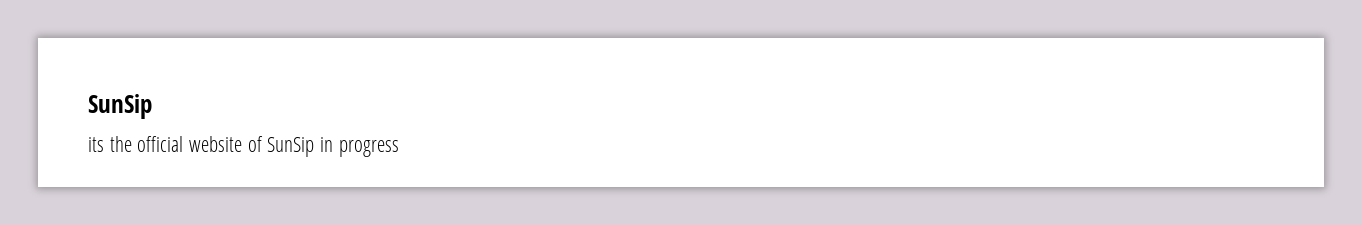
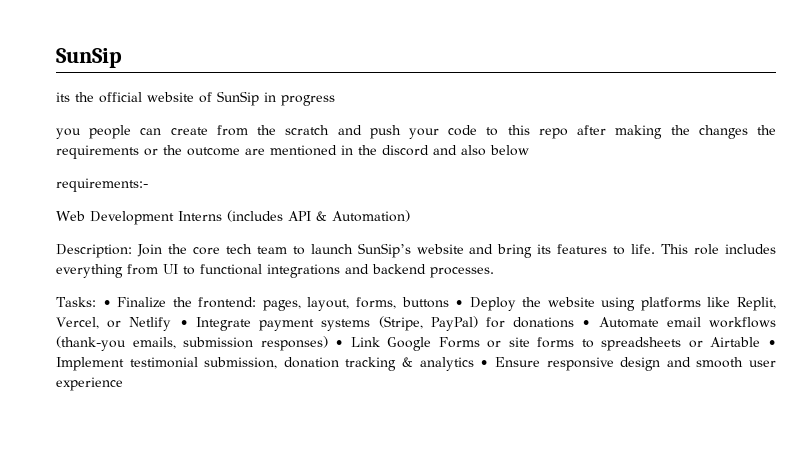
(399, 148) none -> [56,125,776,139] [56,145,529,159] [56,178,148,192] [56,210,410,225] [56,243,777,258] [56,264,494,278] [56,297,776,311] [56,316,777,331] [56,336,776,351] [56,357,777,371] [56,377,123,391] // you people can create from the scratch and push your code to this repo after making the changes the requirements or the outcome are mentioned in the discord and also below // requirements:- // Web Development Interns (includes API & Automation) // Description: Join the core tech team to launch SunSip’s website and bring its features to life. This role includes everything from UI to functional integrations and backend processes. // Tasks: • Finalize the frontend: pages, layout, forms, buttons • Deploy the website using platforms like Replit, Vercel, or Netlify • Integrate payment systems (Stripe, PayPal) for donations • Automate email workflows (thank-you emails, submission responses) • Link Google Forms or site forms to spreadsheets or Airtable • Implement testimonial submission, donation tracking & analytics • Ensure responsive design and smooth user experience

